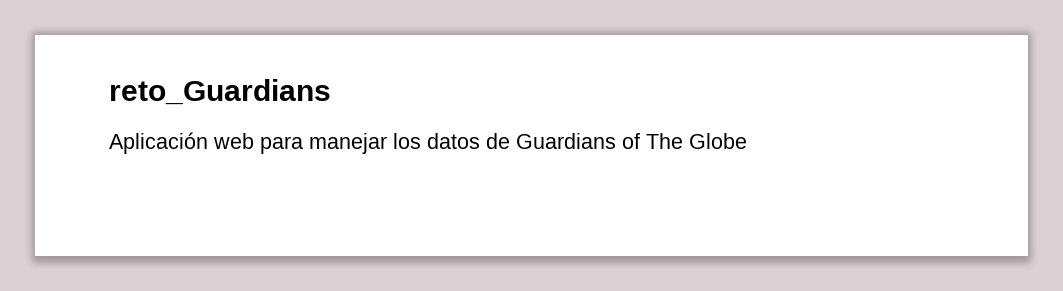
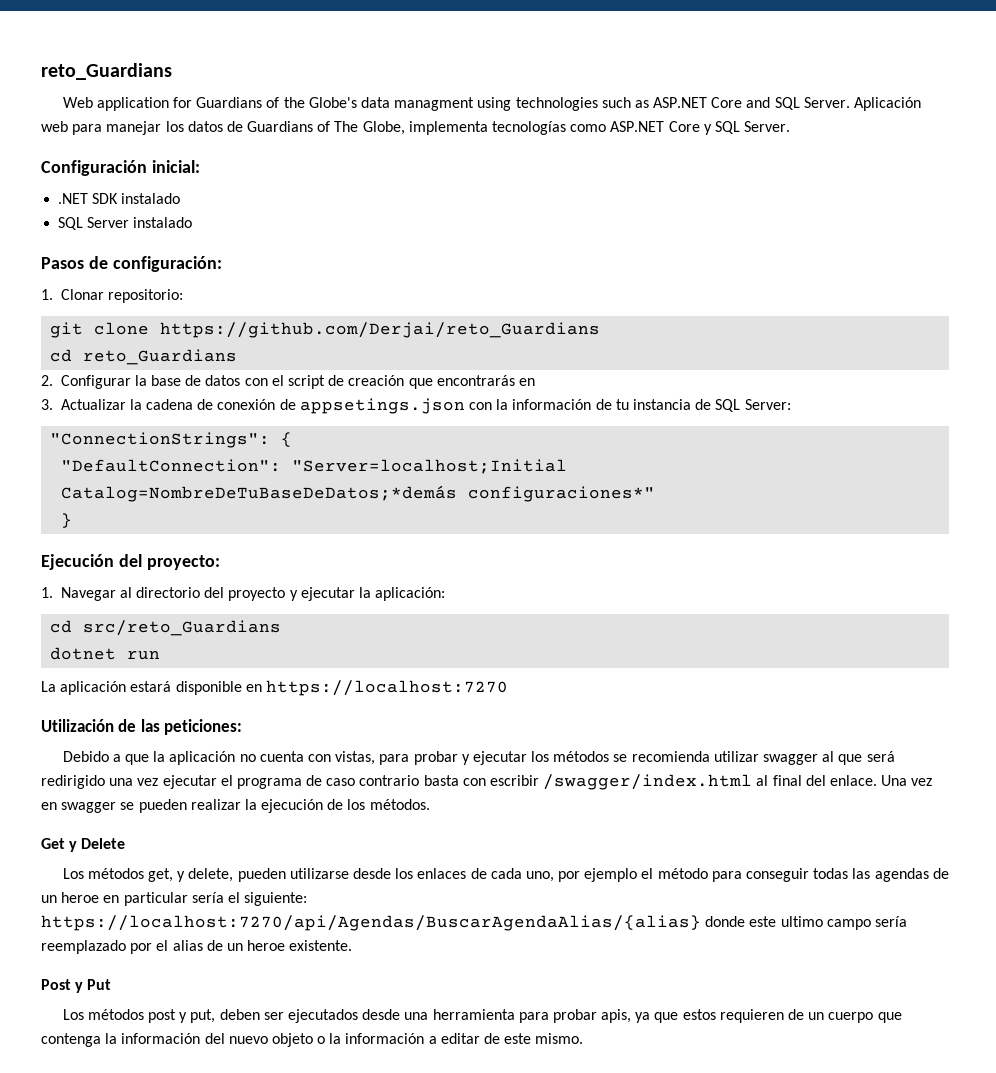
[109,79,331,105] reto_Guardians // -> [41,63,172,80] [62,97,850,111] reto_Guardians // Web application for Guardians of the Globe's data managment using technologies such as ASP.NET Core and SQL Server.
[689,133,747,149] Globe -> [362,121,791,135] [41,160,200,176] [58,193,181,204] [58,217,193,230] [41,256,222,272] [41,289,183,303] [50,322,601,338] [50,349,238,365] [41,375,535,389] [41,398,791,414] [50,432,293,448] [61,459,568,474] [61,485,656,502] [61,513,73,528] [41,554,220,570] [41,587,446,601] [50,620,282,636] [50,647,161,660] [41,680,508,696] [41,719,243,735] [62,751,895,765] [41,774,933,790] [41,799,430,813] [41,838,126,852] [62,868,949,882] [41,892,308,906] [41,915,907,931] [41,940,353,954] [41,979,112,993] [62,1009,902,1023] [41,1033,584,1047] Globe, implementa tecnologías como ASP.NET Core y SQL Server. // Configuración inicial: // .NET SDK instalado // SQL Server instalado // Pasos de configuración: // 1. Clonar repositorio: // git clone https://github.com/Derjai/reto_Guardians // cd reto_Guardians // 2. Configurar la base de datos con el script de creación que encontrarás en // 3. Actualizar la cadena de conexión de appsetings.json con la información de tu instancia de SQL Server: // "ConnectionStrings": { // "DefaultConnection": "Server=localhost;Initial Catalog=NombreDeTuBaseDeDatos;*demás configuraciones*" // } // Ejecución del proyecto: // 1. Navegar al directorio del proyecto y ejecutar la aplicación: // cd src/reto_Guardians // dotnet run // La aplicación estará disponible en https://localhost:7270 // Utilización de las peticiones: // Debido a que la aplicación no cuenta con vistas, para probar y ejecutar los métodos se recomienda utilizar swagger al que será redirigido una vez ejecutar el programa de caso contrario basta con escribir /swagger/index.html al final del enlace. Una vez en swagger se pueden realizar la ejecución de los métodos. // Get y Delete // Los métodos get, y delete, pueden utilizarse desde los enlaces de cada uno, por ejemplo el método para conseguir todas las agendas de un heroe en particular sería el siguiente: https://localhost:7270/api/Agendas/BuscarAgendaAlias/{alias} donde este ultimo campo sería reemplazado por el alias de un heroe existente. // Post y Put // Los métodos post y put, deben ser ejecutados desde una herramienta para probar apis, ya que estos requieren de un cuerpo que contenga la información del nuevo objeto o la información a editar de este mismo.

